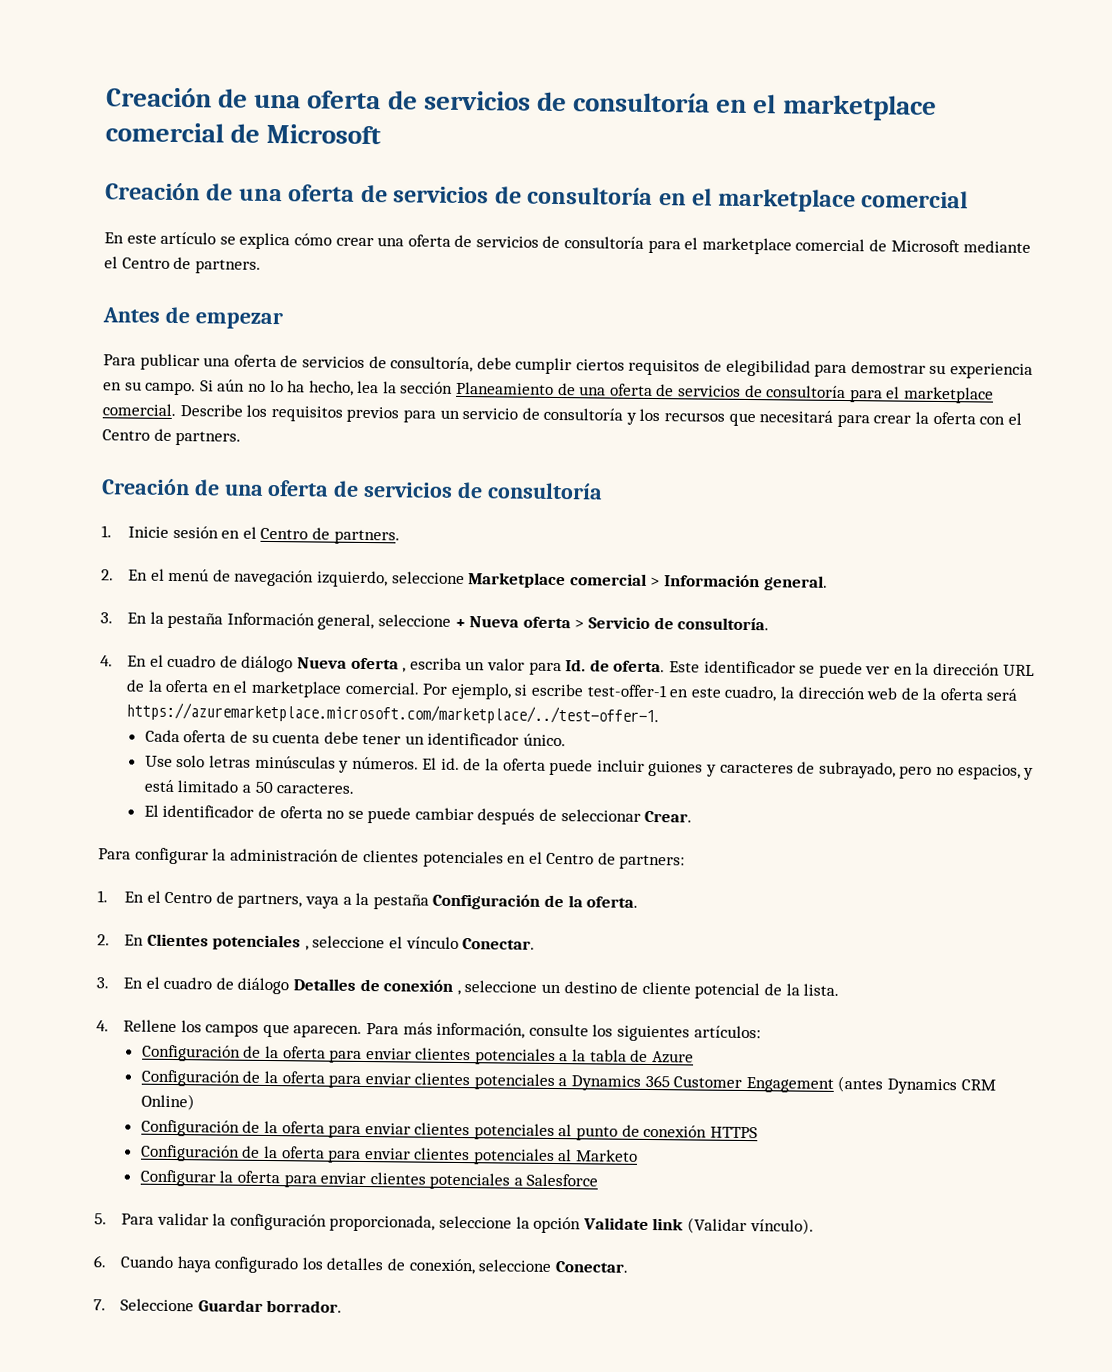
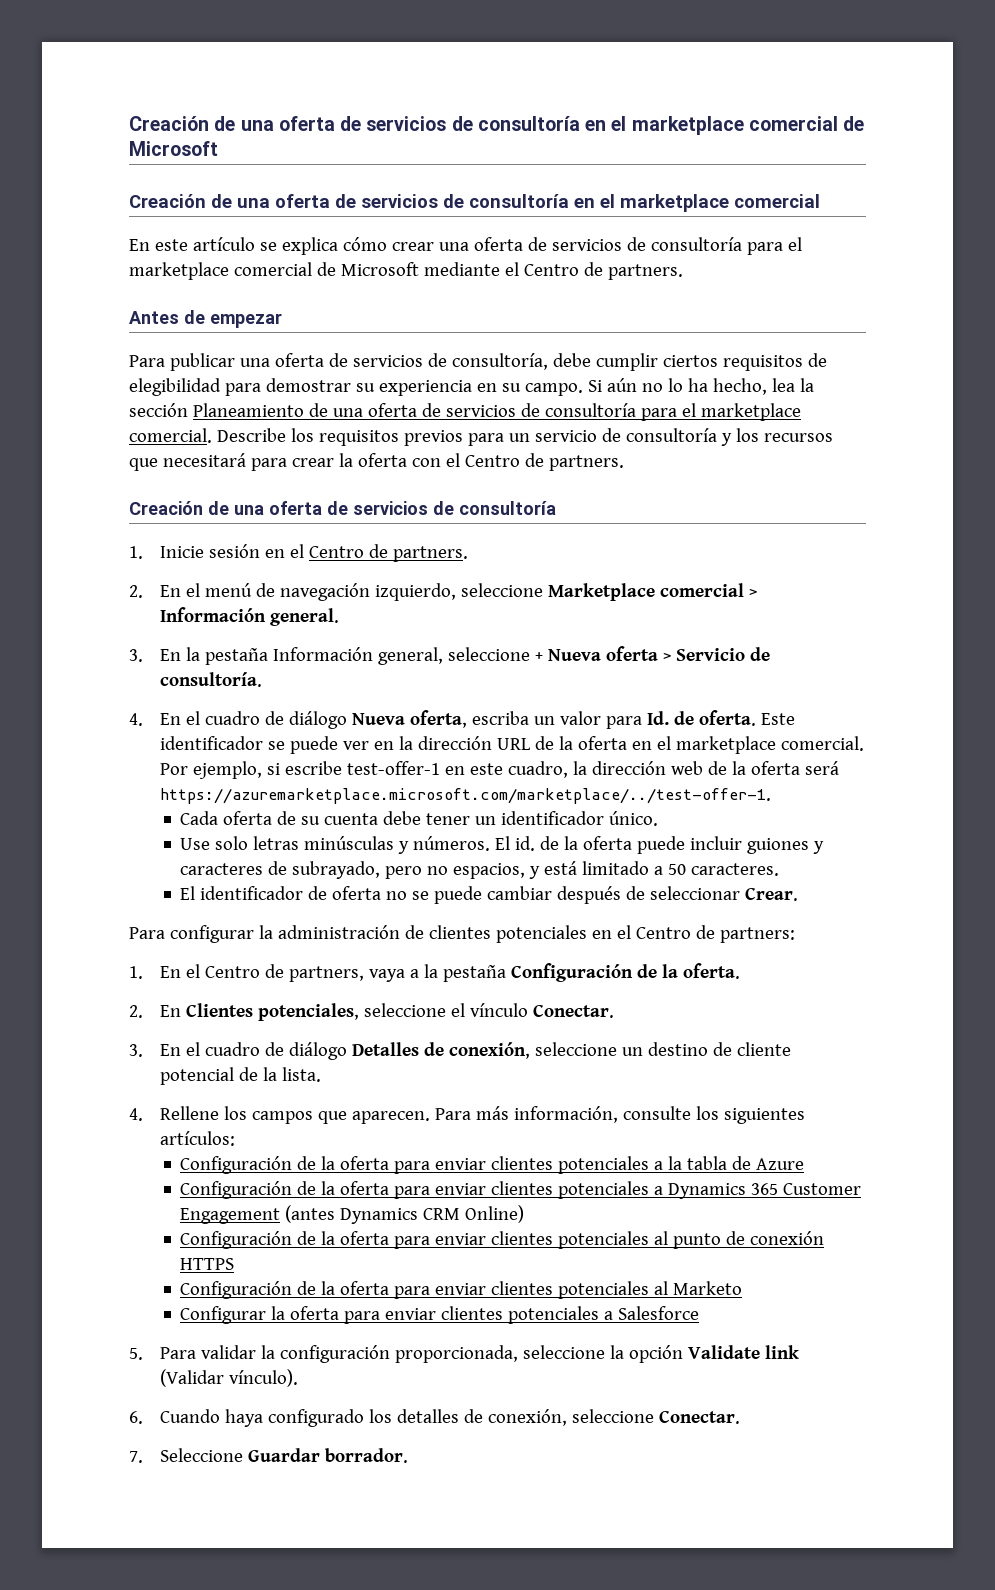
[350,657,407,673] oferta , -> [409,710,467,728] oferta,
[212,934,309,951] potenciales , -> [257,1003,359,1021] potenciales,
[383,979,461,996] conexión , -> [448,1042,530,1059] conexión,

